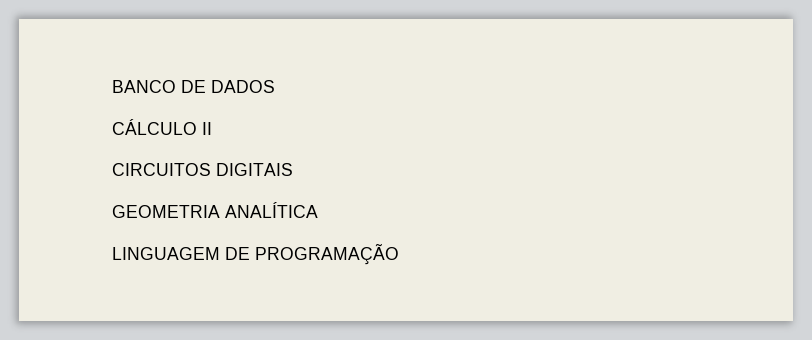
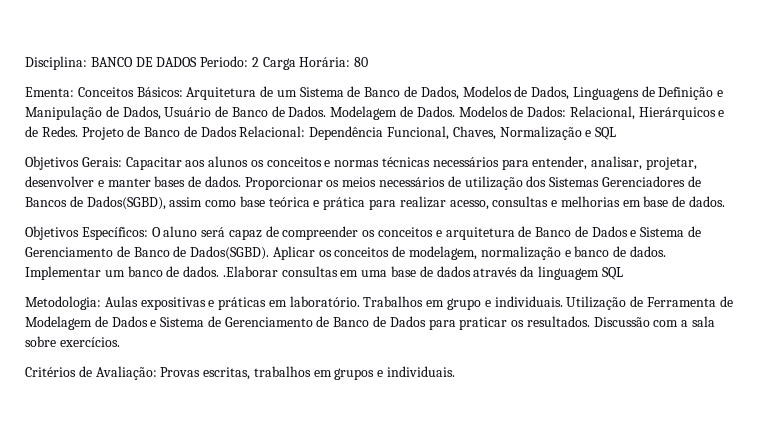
(112, 86) none -> [25,56,87,70] Disciplina:
[112,119,212,135] [112,163,293,176] [112,202,318,218] [112,243,399,265] // CÁLCULO II // CIRCUITOS DIGITAIS // GEOMETRIA ANALÍTICA // LINGUAGEM DE PROGRAMAÇÃO -> [200,56,369,70] [25,86,724,100] [25,106,725,120] [25,126,617,140] [25,156,697,170] [25,176,701,190] [25,196,726,210] [25,226,702,240] [25,246,666,260] [25,266,623,280] [25,296,733,310] [25,316,716,330] [25,336,120,347] [25,366,456,380] Periodo: 2 Carga Horária: 80 // Ementa: Conceitos Básicos: Arquitetura de um Sistema de Banco de Dados, Modelos de Dados, Linguagens de Definição e Manipulação de Dados, Usuário de Banco de Dados. Modelagem de Dados. Modelos de Dados: Relacional, Hierárquicos e de Redes. Projeto de Banco de Dados Relacional: Dependência Funcional, Chaves, Normalização e SQL // Objetivos Gerais: Capacitar aos alunos os conceitos e normas técnicas necessários para entender, analisar, projetar, desenvolver e manter bases de dados. Proporcionar os meios necessários de utilização dos Sistemas Gerenciadores de Bancos de Dados(SGBD), assim como base teórica e prática para realizar acesso, consultas e melhorias em base de dados. // Objetivos Específicos: O aluno será capaz de compreender os conceitos e arquitetura de Banco de Dados e Sistema de Gerenciamento de Banco de Dados(SGBD). Aplicar os conceitos de modelagem, normalização e banco de dados. Implementar um banco de dados. .Elaborar consultas em uma base de dados através da linguagem SQL // Metodologia: Aulas expositivas e práticas em laboratório. Trabalhos em grupo e individuais. Utilização de Ferramenta de Modelagem de Dados e Sistema de Gerenciamento de Banco de Dados para praticar os resultados. Discussão com a sala sobre exercícios. // Critérios de Avaliação: Provas escritas, trabalhos em grupos e individuais.

